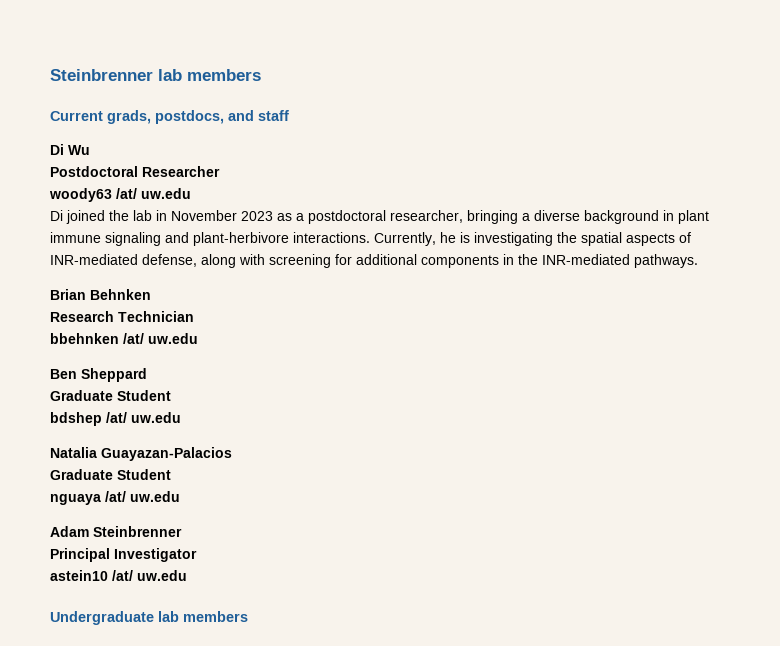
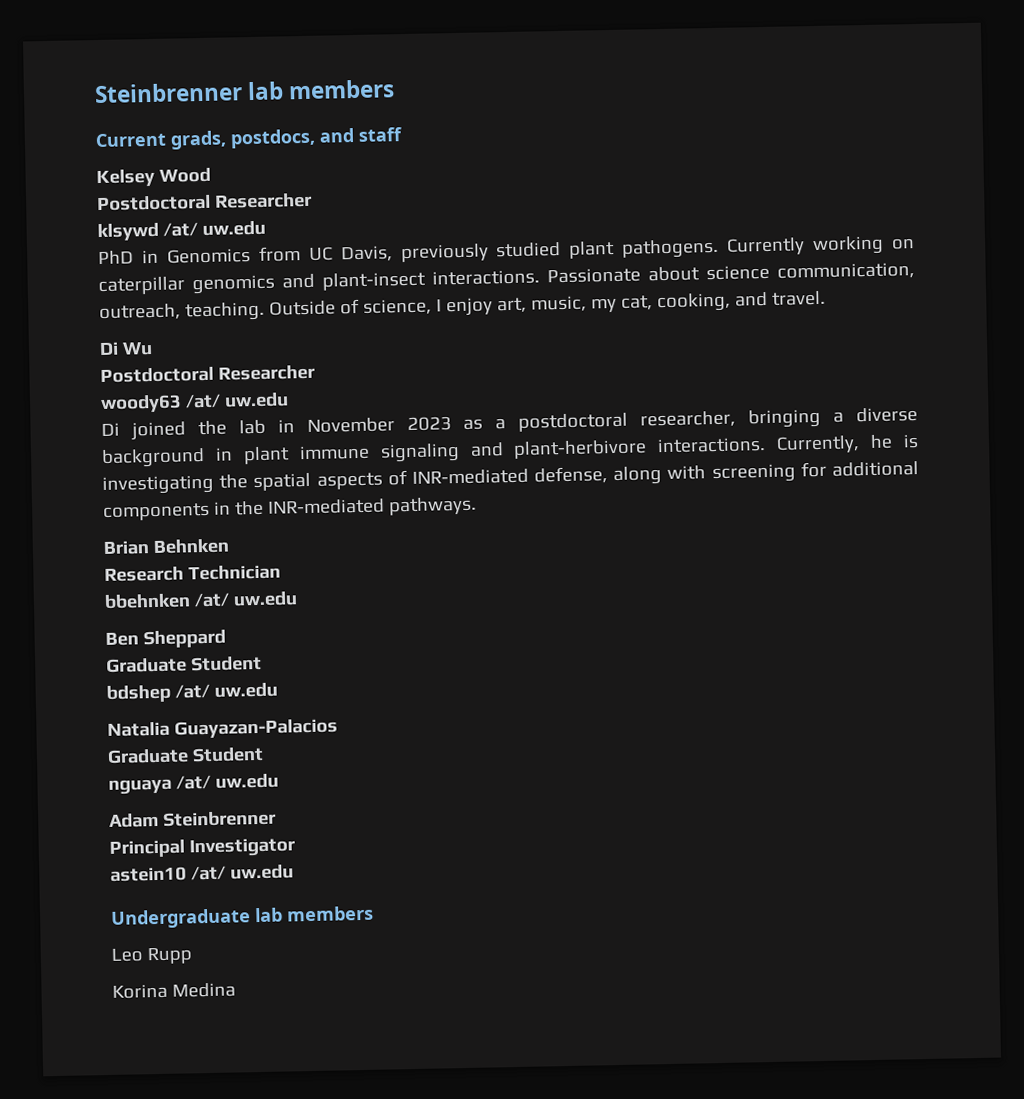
(289, 115) none -> [96,167,211,188] [97,192,313,212] [97,220,266,242] [98,235,915,265] [98,262,915,296] [99,290,826,322] // Kelsey Wood // Postdoctoral Researcher // klsywd /at/ uw.edu // PhD in Genomics from UC Davis, previously studied plant pathogens. Currently working on caterpillar genomics and plant-insect interactions. Passionate about science communication, outreach, teaching. Outside of science, I enjoy art, music, my cat, cooking, and travel.
(248, 616) none -> [111,947,193,965] [112,982,236,999] // Leo Rupp // Korina Medina

